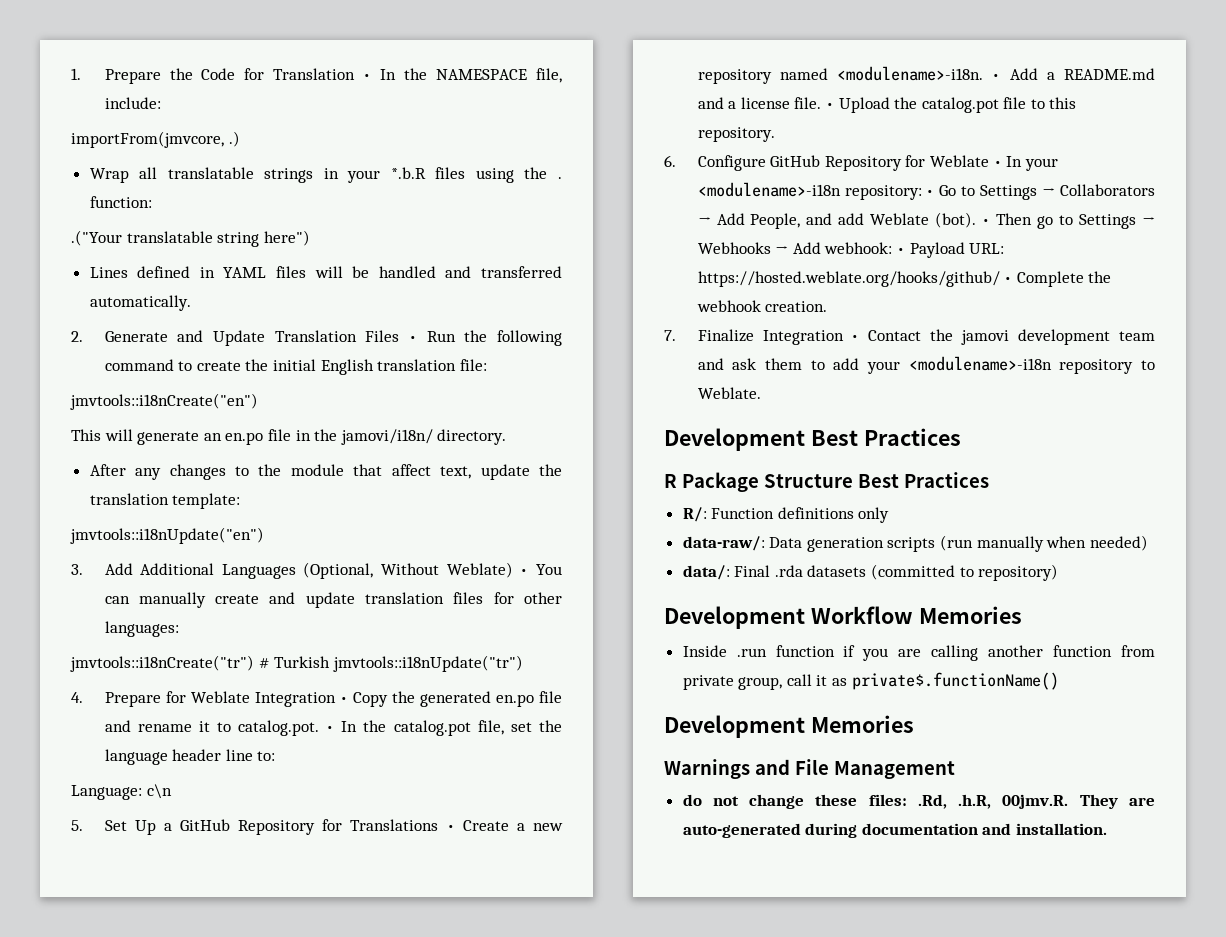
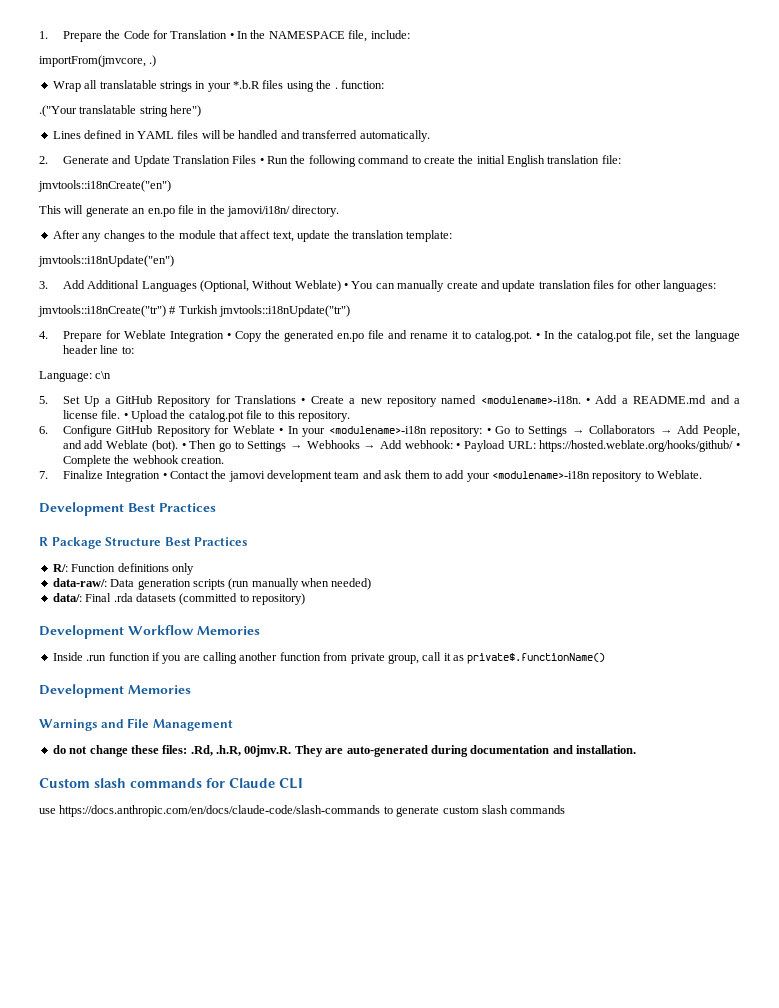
(1108, 829) none -> [39,778,303,789] [39,805,566,817] // Custom slash commands for Claude CLI // use https://docs.anthropic.com/en/docs/claude-code/slash-commands to generate custom slash commands

